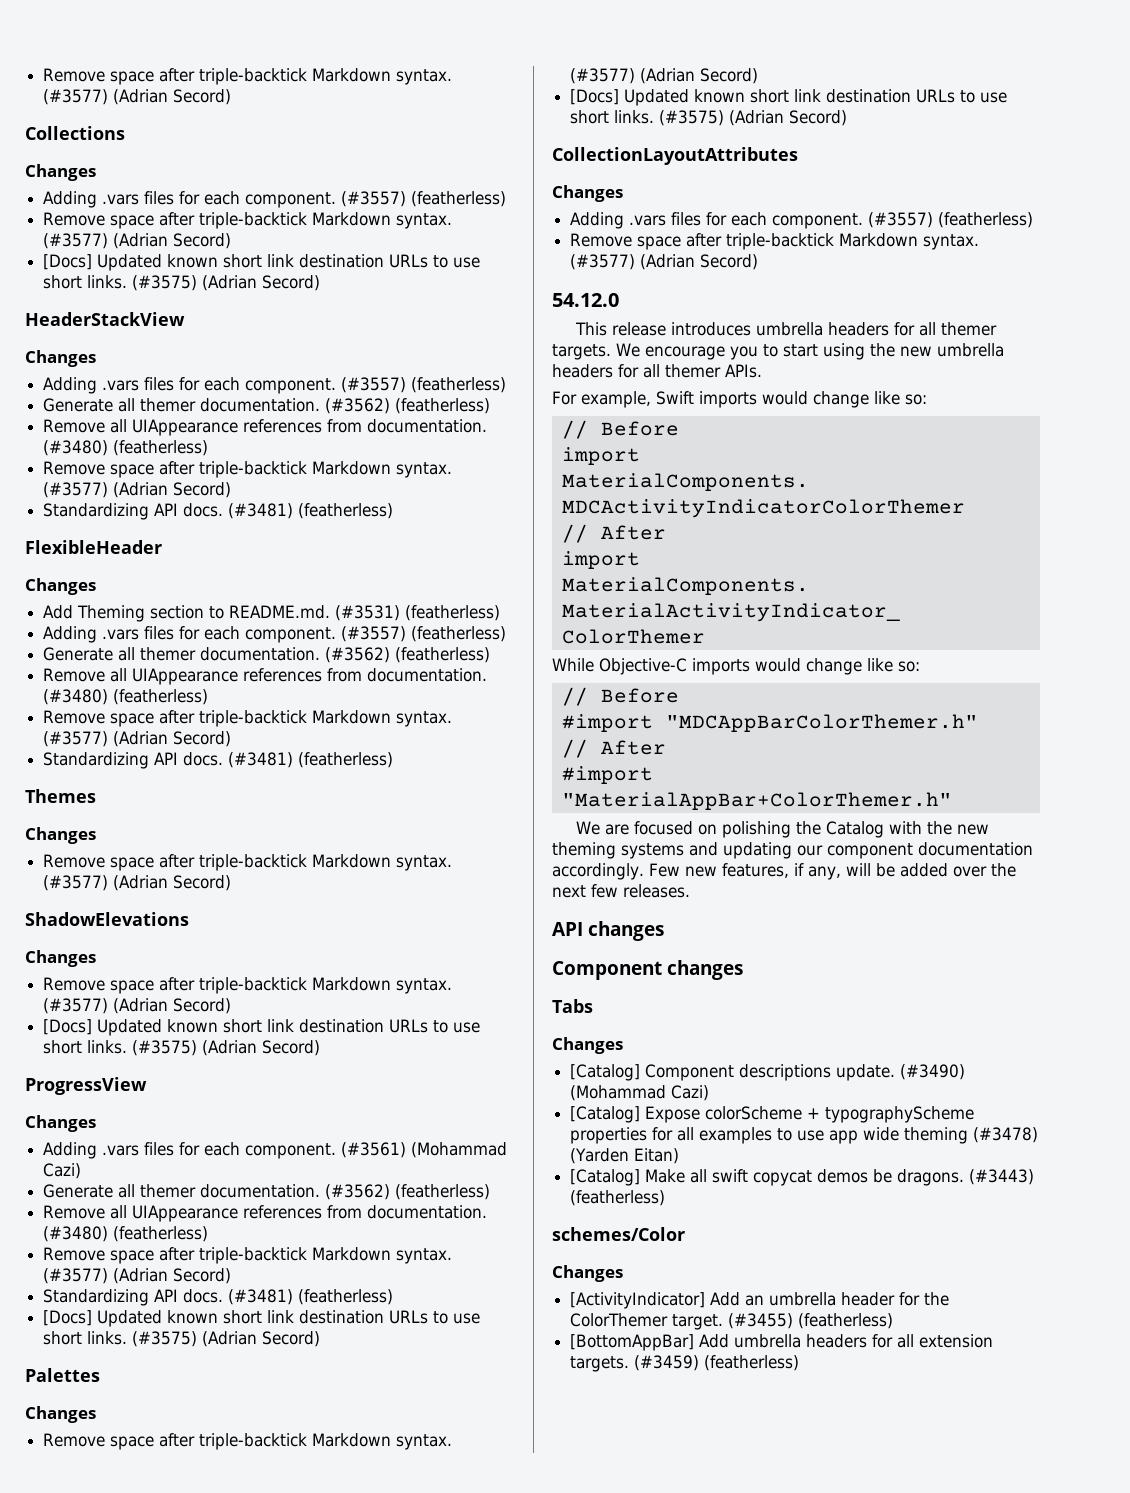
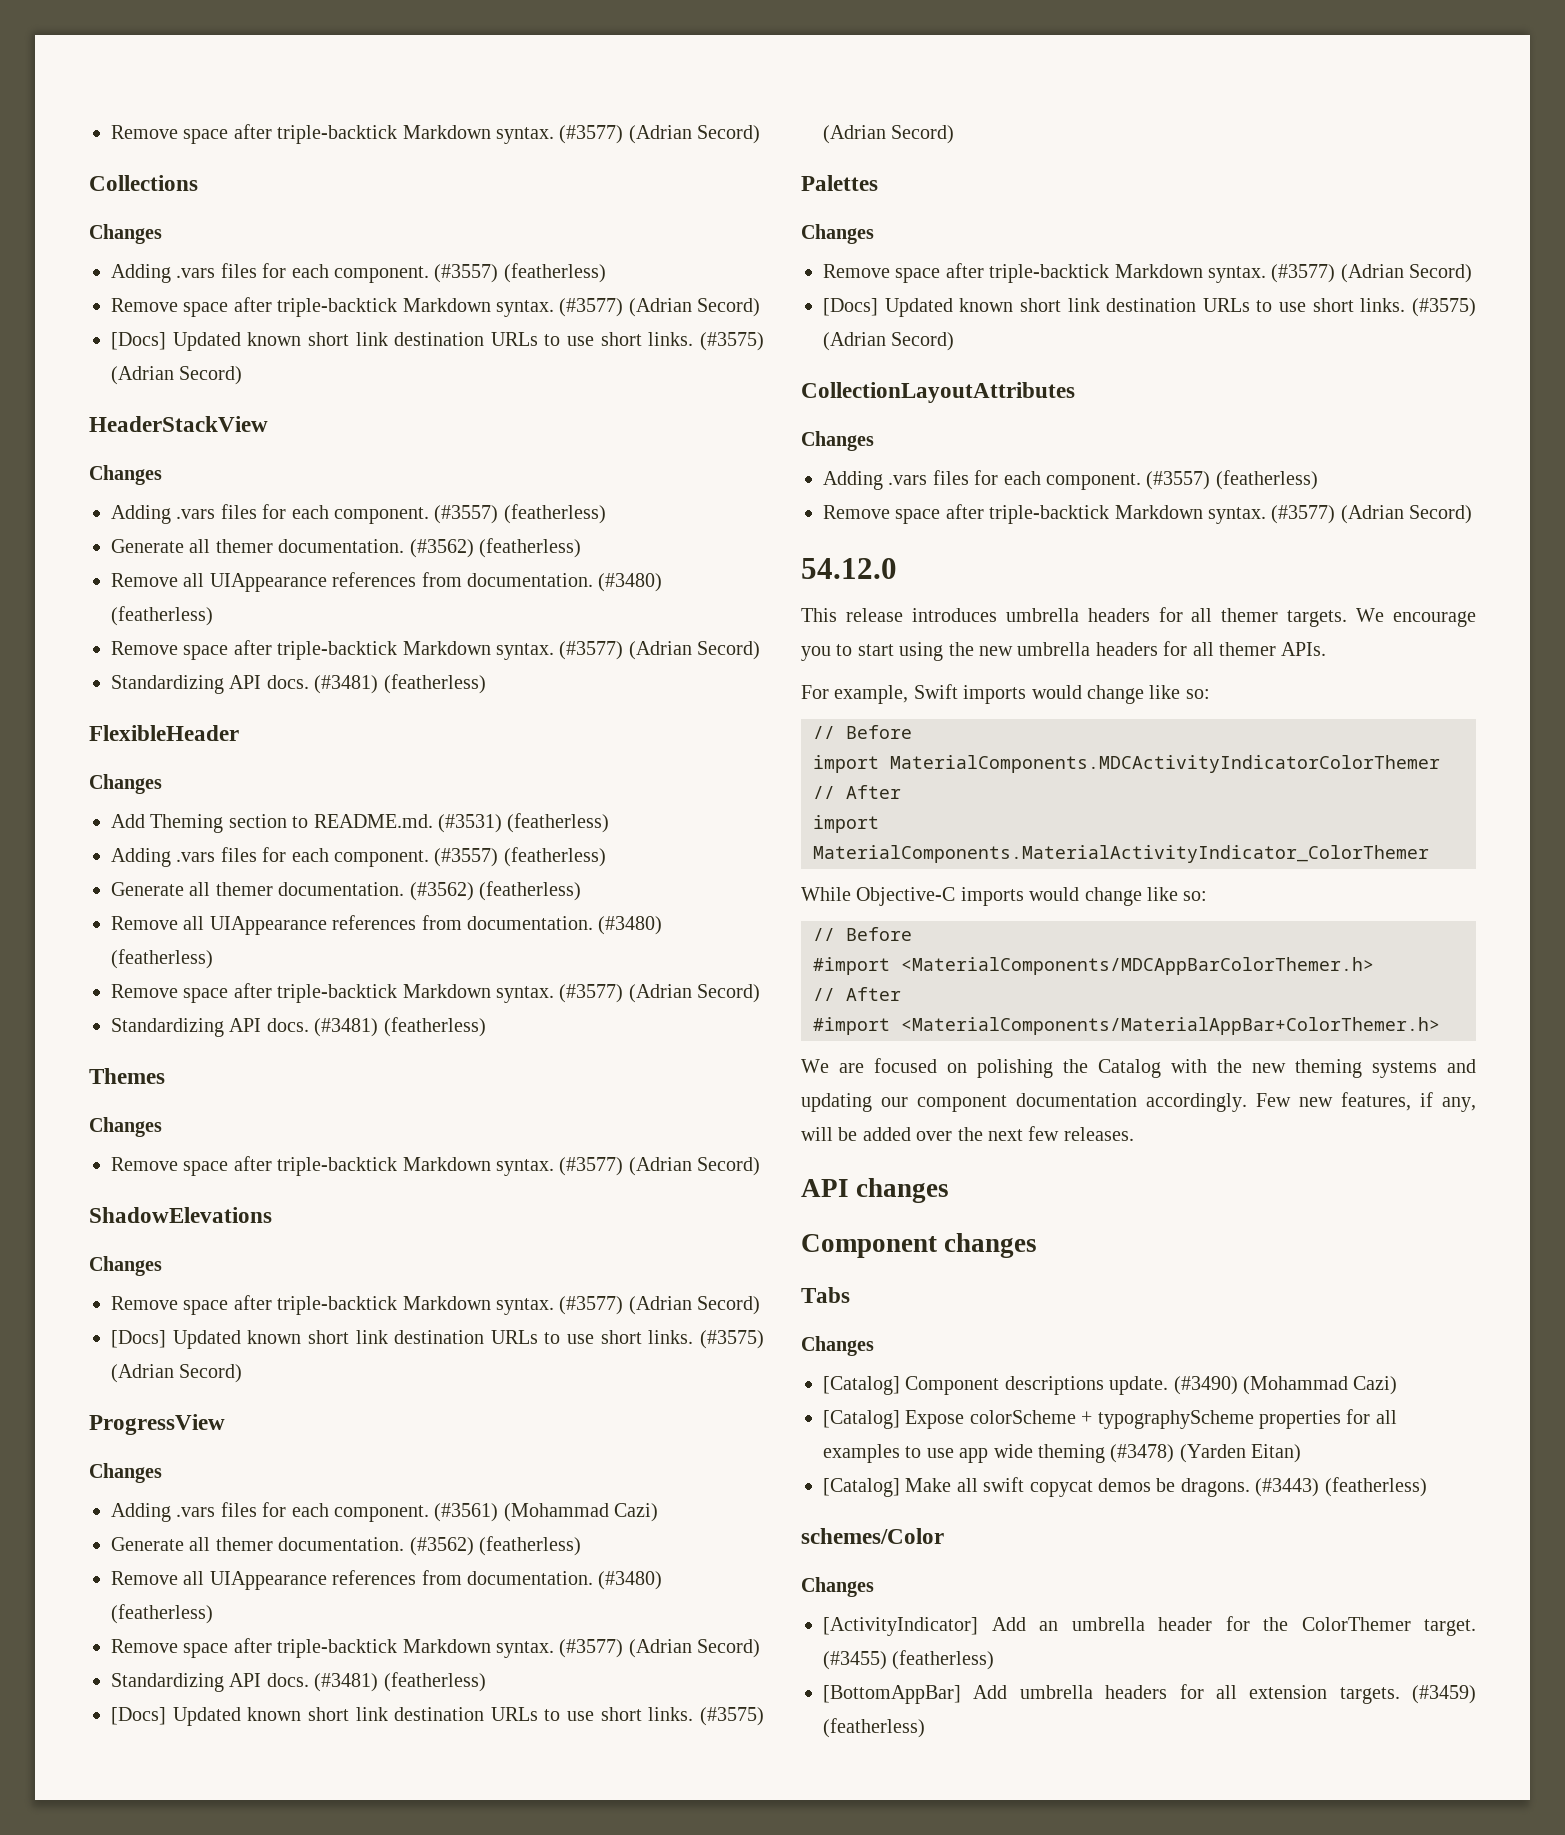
[665,714,978,732] "MDCAppBarColorThemer.h" -> [901,957,1374,975] <MaterialComponents/MDCAppBarColorThemer.h>
[561,792,952,810] "MaterialAppBar+ColorThemer.h" -> [901,1017,1440,1035] <MaterialComponents/MaterialAppBar+ColorThemer.h>

